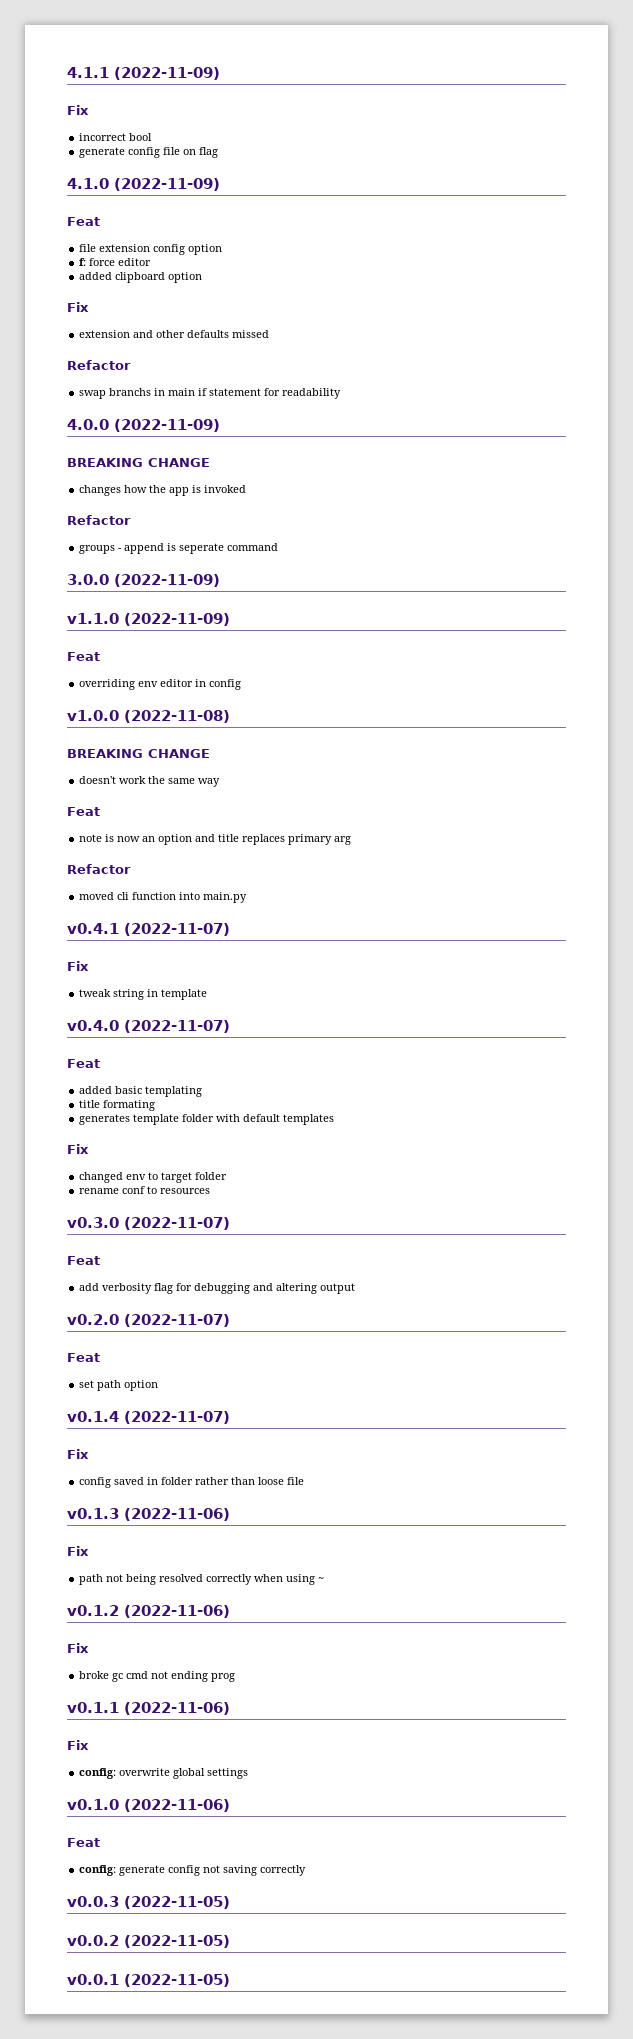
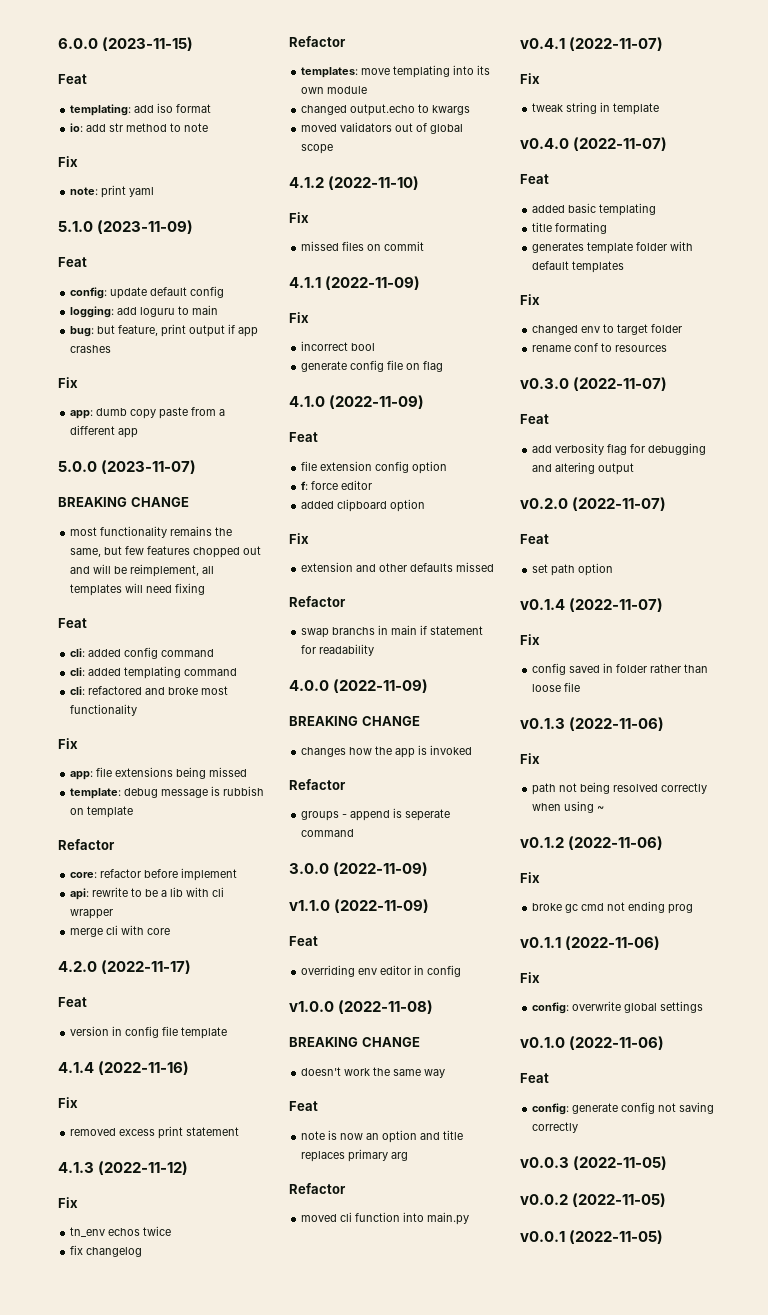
(67, 72) none -> [58,37,194,51] [58,74,87,84] [70,103,212,116] [70,123,209,132] [58,156,78,167] [70,185,155,198] [58,220,194,234] [58,257,87,267] [70,286,225,299] [70,305,219,318] [70,324,259,337] [70,345,112,353] [58,377,78,388] [70,407,226,419] [70,425,139,438] [58,460,197,474] [58,497,189,507] [70,526,233,538] [70,546,262,558] [70,564,215,577] [70,583,206,596] [58,618,87,628] [70,647,215,659] [70,666,238,679] [70,686,229,695] [70,704,138,716] [58,738,78,749] [70,767,248,780] [70,786,265,799] [70,806,134,818] [58,839,115,850] [70,868,238,881] [70,887,225,900] [70,909,114,919] [70,925,171,937] [58,960,192,974] [58,997,87,1007] [70,1026,228,1039] [58,1061,190,1075] [58,1097,78,1108] [70,1126,240,1139] [58,1161,189,1175] [58,1197,78,1208] [70,1226,172,1237] [70,1245,143,1257] [289,36,346,47] [301,65,491,78] [301,86,368,94] [301,104,471,116] [301,122,464,134] [301,144,334,154] [289,176,420,190] [289,212,309,223] [301,241,425,251] 6.0.0 (2023-11-15) // Feat // templating: add iso format // io: add str method to note // Fix // note: print yaml // 5.1.0 (2023-11-09) // Feat // config: update default config // logging: add loguru to main // bug: but feature, print output if app crashes // Fix // app: dumb copy paste from a different app // 5.0.0 (2023-11-07) // BREAKING CHANGE // most functionality remains the same, but few features chopped out and will be reimplement, all templates will need fixing // Feat // cli: added config command // cli: added templating command // cli: refactored and broke most functionality // Fix // app: file extensions being missed // template: debug message is rubbish on template // Refactor // core: refactor before implement // api: rewrite to be a lib with cli wrapper // merge cli with core // 4.2.0 (2022-11-17) // Feat // version in config file template // 4.1.4 (2022-11-16) // Fix // removed excess print statement // 4.1.3 (2022-11-12) // Fix // tn_env echos twice // fix changelog // Refactor // templates: move templating into its own module // changed output.echo to kwargs // moved validators out of global scope // 4.1.2 (2022-11-10) // Fix // missed files on commit //

